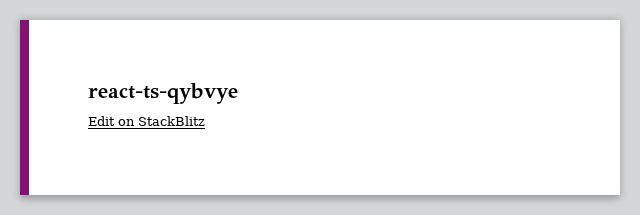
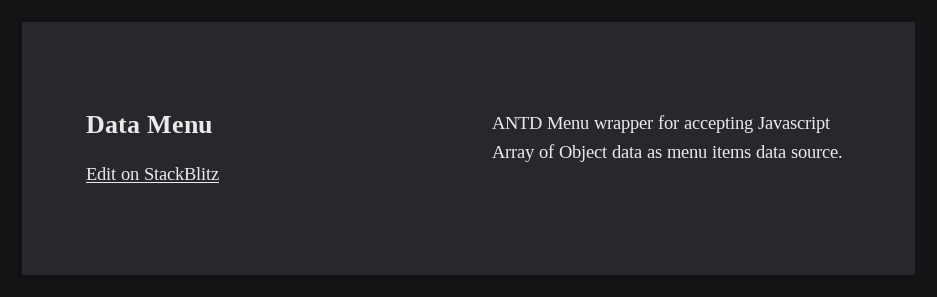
[88,83,238,104] react-ts-qybvye -> [86,116,213,133] Data Menu
(205, 121) none -> [492,115,831,133] [492,144,843,162] // ANTD Menu wrapper for accepting Javascript Array of Object data as menu items data source.

